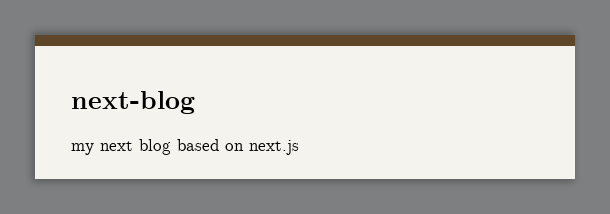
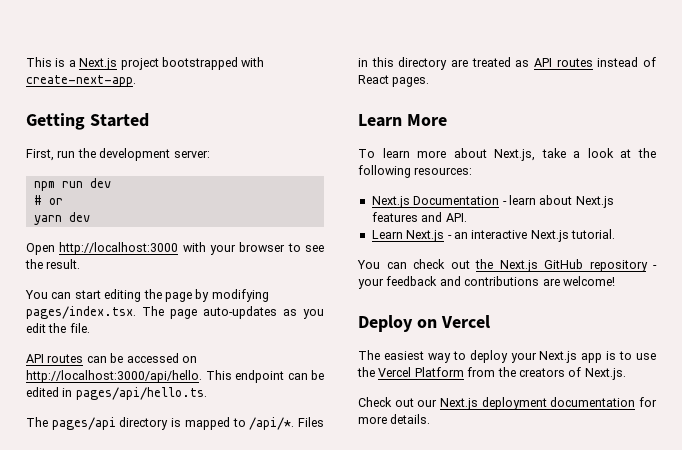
[71,91,195,114] [71,139,299,155] next-blog // my next blog based on next.js -> [26,57,265,70] [26,75,136,87] [26,113,149,130] [26,148,210,161] [33,178,111,191] [33,195,63,205] [33,212,90,225] [26,242,324,255] [25,259,81,269] [25,289,269,302] [26,306,324,319] [26,323,90,333] [26,353,197,363] [26,370,324,383] [26,387,207,400] [26,417,325,430] [358,57,656,70] [358,75,430,87] [358,114,447,127] [358,148,656,161] [358,165,473,178] [371,195,614,208] [371,212,467,222] [371,229,615,242] [357,259,657,272] [358,276,615,289] [358,315,490,332] [358,350,656,363] [357,367,626,380] [358,397,657,410] [358,414,431,424] This is a Next.js project bootstrapped with create-next-app. // Getting Started // First, run the development server: // npm run dev // # or // yarn dev // Open http://localhost:3000 with your browser to see the result. // You can start editing the page by modifying pages/index.tsx. The page auto-updates as you edit the file. // API routes can be accessed on http://localhost:3000/api/hello. This endpoint can be edited in pages/api/hello.ts. // The pages/api directory is mapped to /api/*. Files in this directory are treated as API routes instead of React pages. // Learn More // To learn more about Next.js, take a look at the following resources: // Next.js Documentation - learn about Next.js features and API. // Learn Next.js - an interactive Next.js tutorial. // You can check out the Next.js GitHub repository - your feedback and contributions are welcome! // Deploy on Vercel // The easiest way to deploy your Next.js app is to use the Vercel Platform from the creators of Next.js. // Check out our Next.js deployment documentation for more details.

